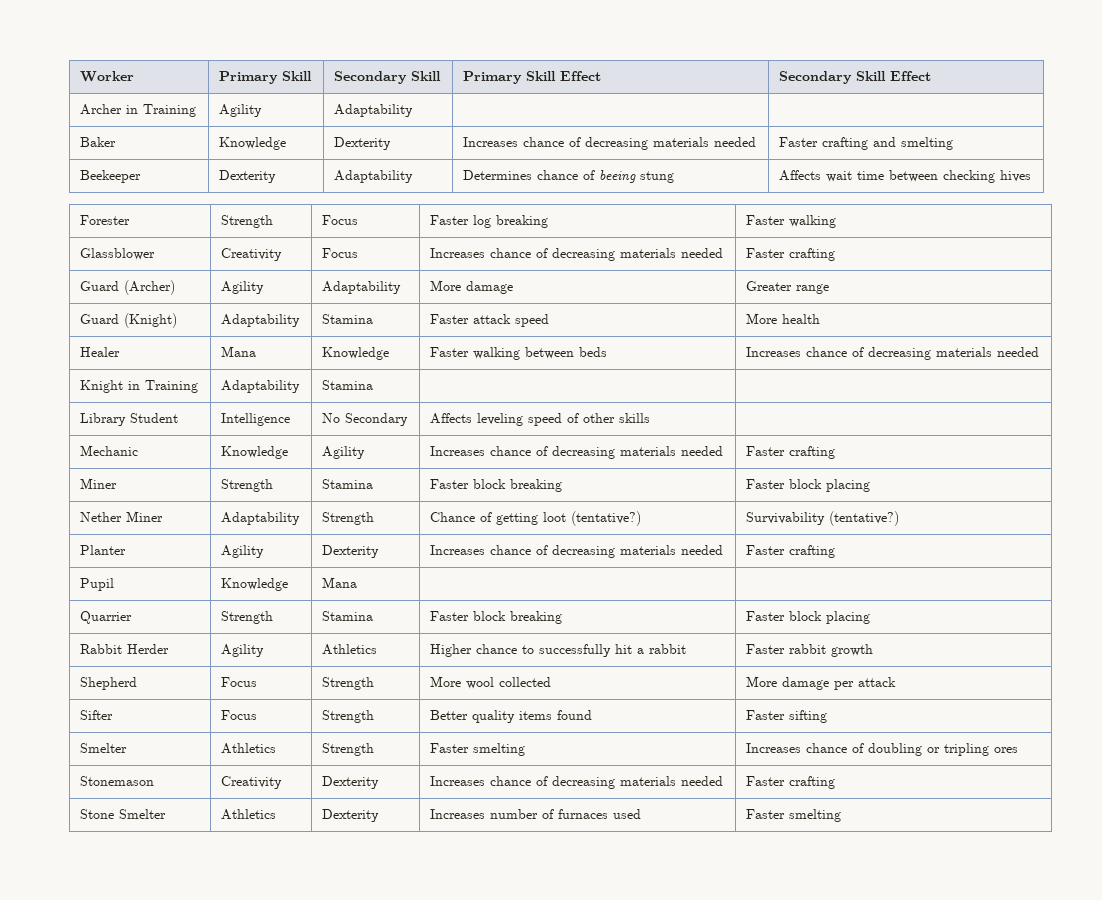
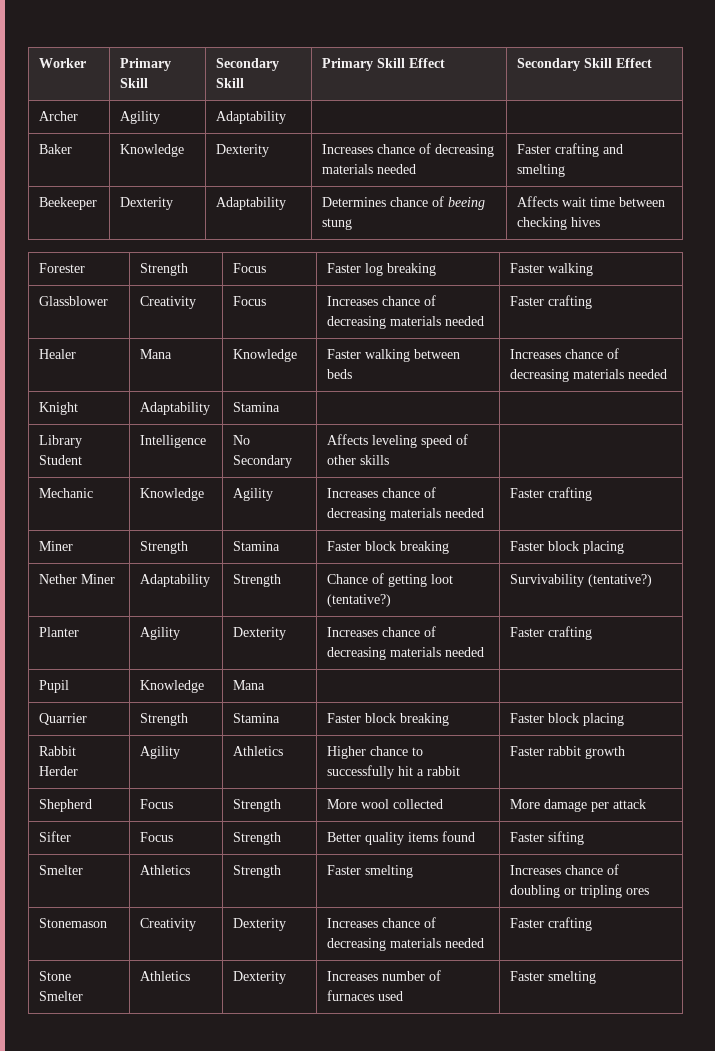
[126,104,197,117] in Training -> (79, 116) none
[80,280,176,295] [221,281,265,294] [322,281,402,294] [430,280,514,294] [746,281,830,294] [80,313,178,328] [221,314,301,327] [322,314,374,324] [430,314,550,327] [746,313,821,324] // Guard (Archer) | Agility | Adaptability | More damage | Greater range // Guard (Knight) | Adaptability | Stamina | Faster attack speed | More health -> (593, 302) none
[128,380,199,393] in Training -> (79, 408) none

